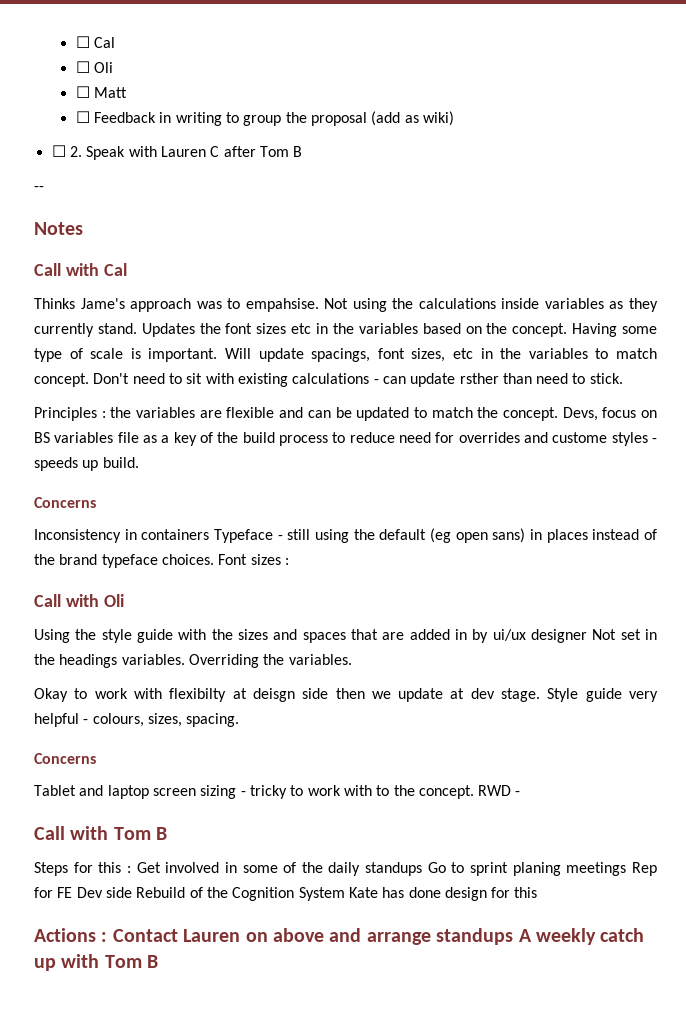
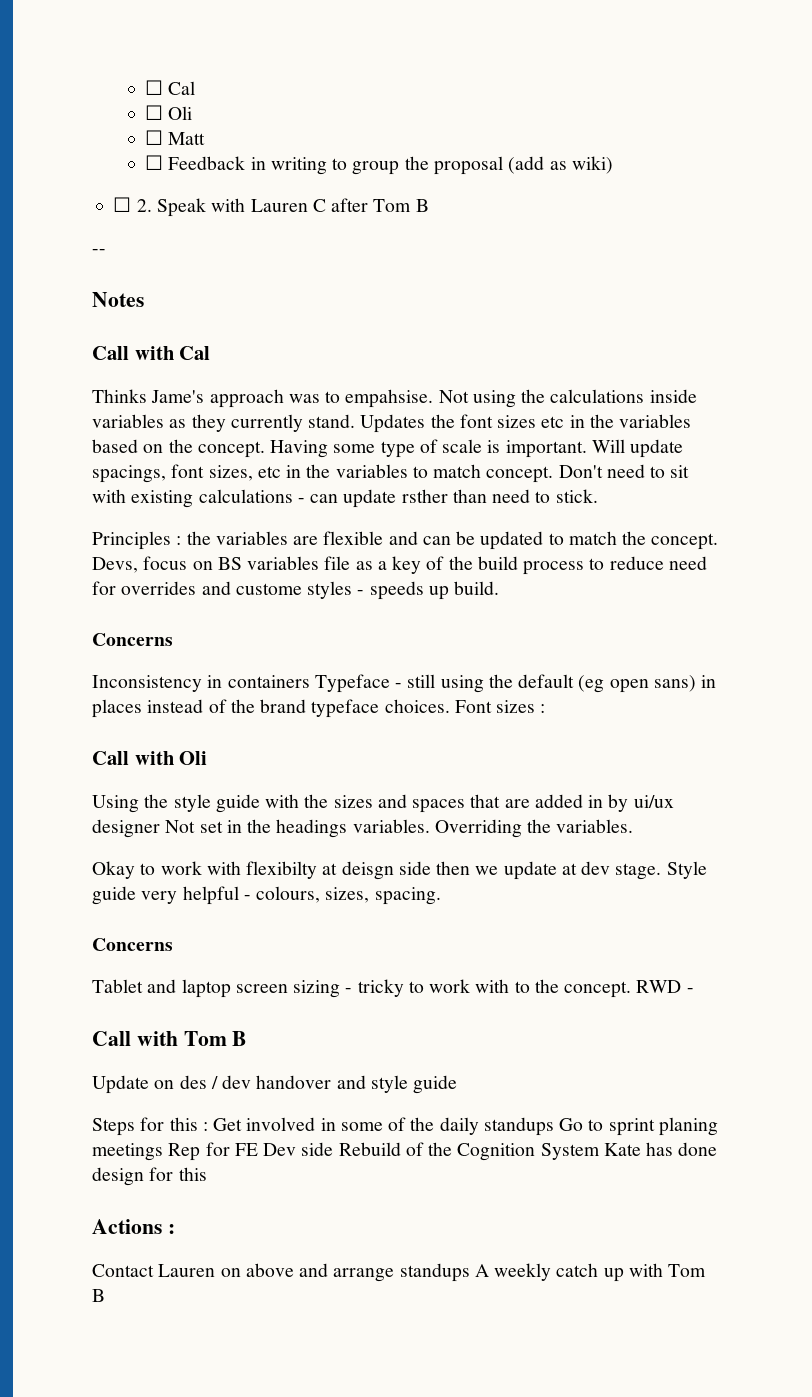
(168, 833) none -> [92,1075,458,1094] // Update on des / dev handover and style guide
(108, 937) none -> (175, 1229) //

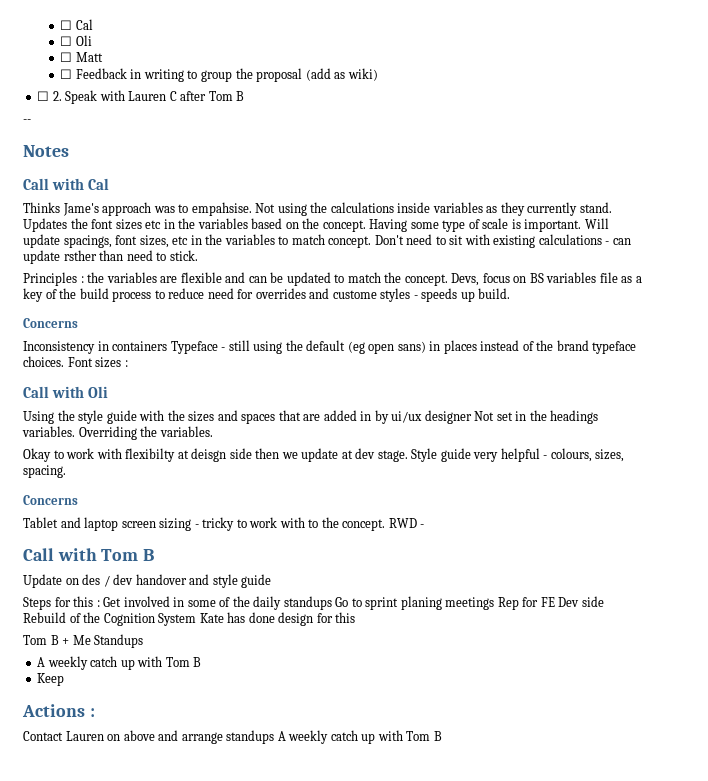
(207, 1174) none -> [23,634,144,648] [37,656,202,670] [37,673,65,686] // Tom B + Me Standups // A weekly catch up with Tom B // Keep

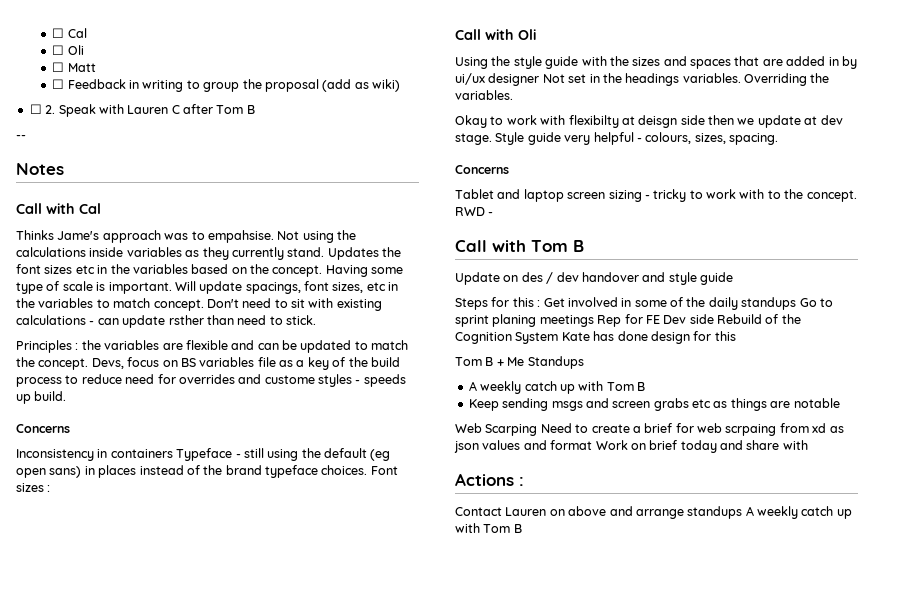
(65, 679) none -> [502,398,840,411] [455,423,844,436] [454,440,808,453] sending msgs and screen grabs etc as things are notable // Web Scarping Need to create a brief for web scrpaing from xd as json values and format Work on brief today and share with

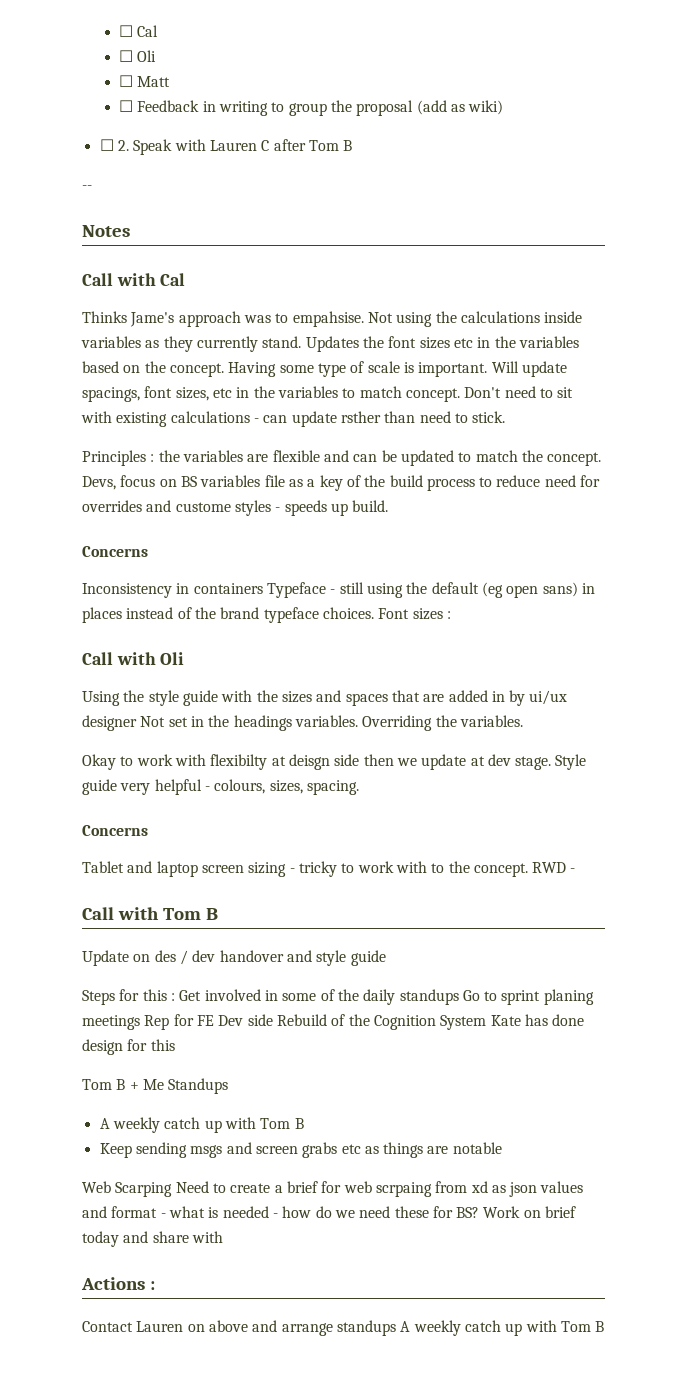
(593, 445) none -> [160,1206,480,1218] - what is needed - how do we need these for BS?

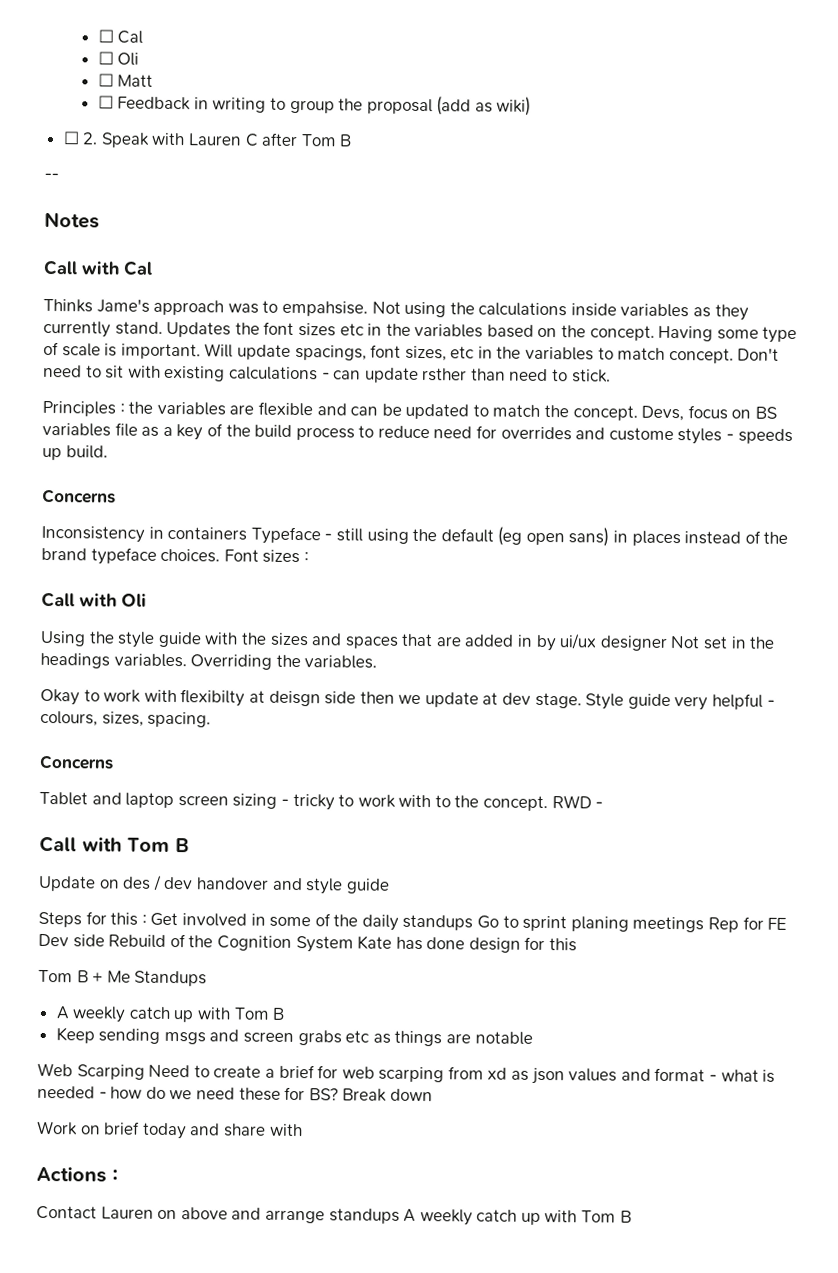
[375,1182,432,1197] scrpaing -> [378,1066,445,1083] scarping
(480, 1212) none -> [342,1088,433,1102] Break down //

